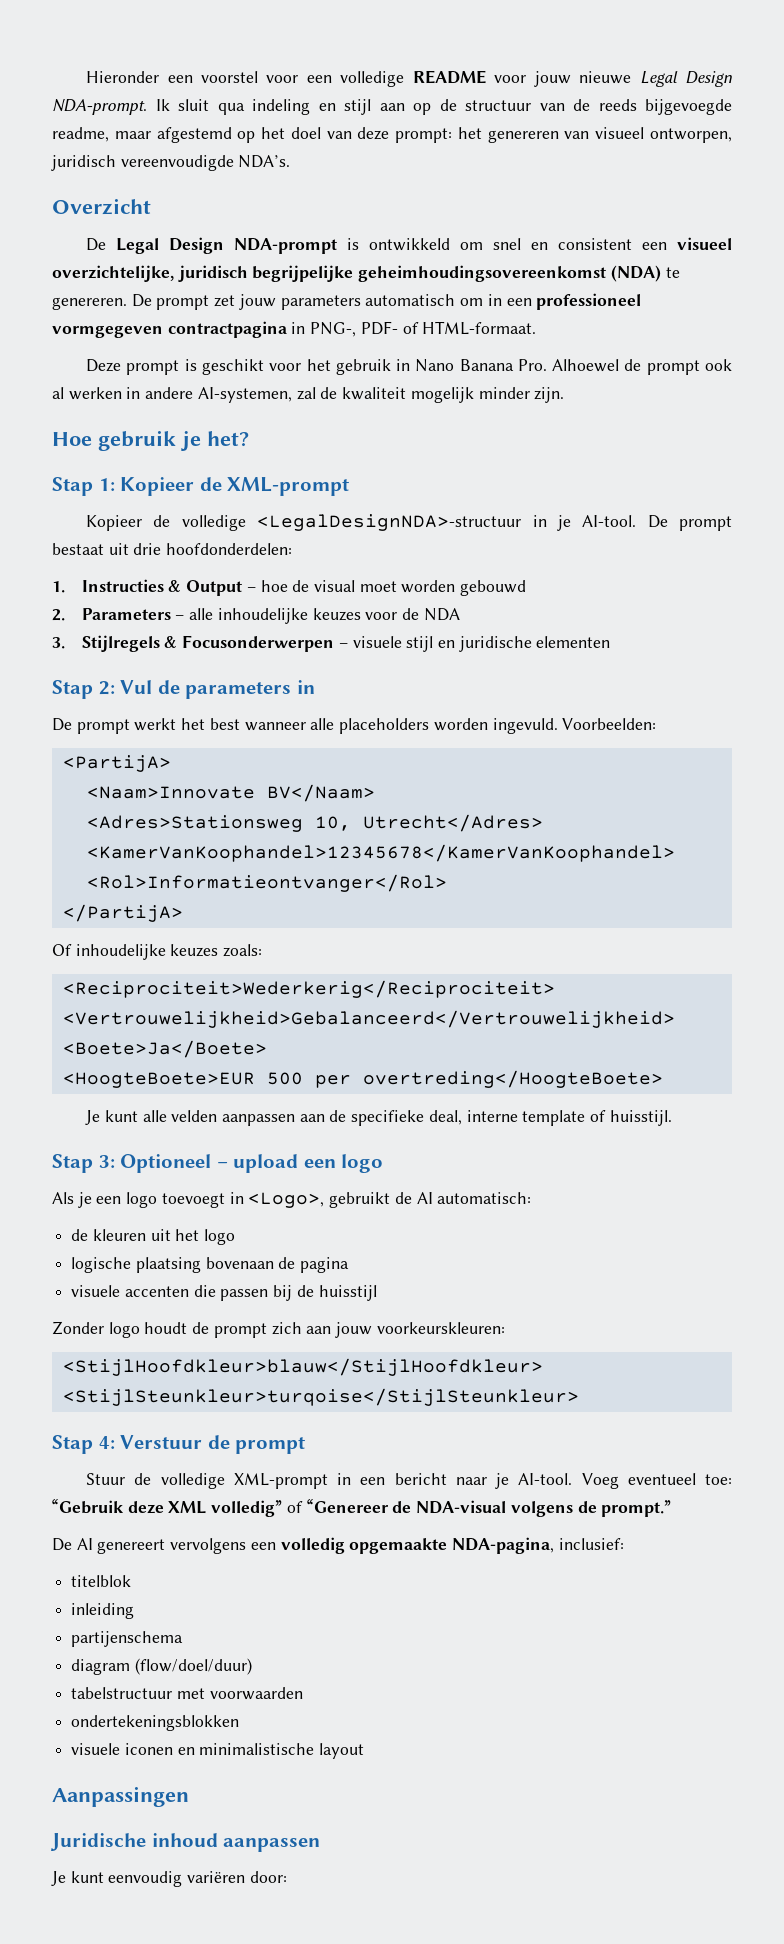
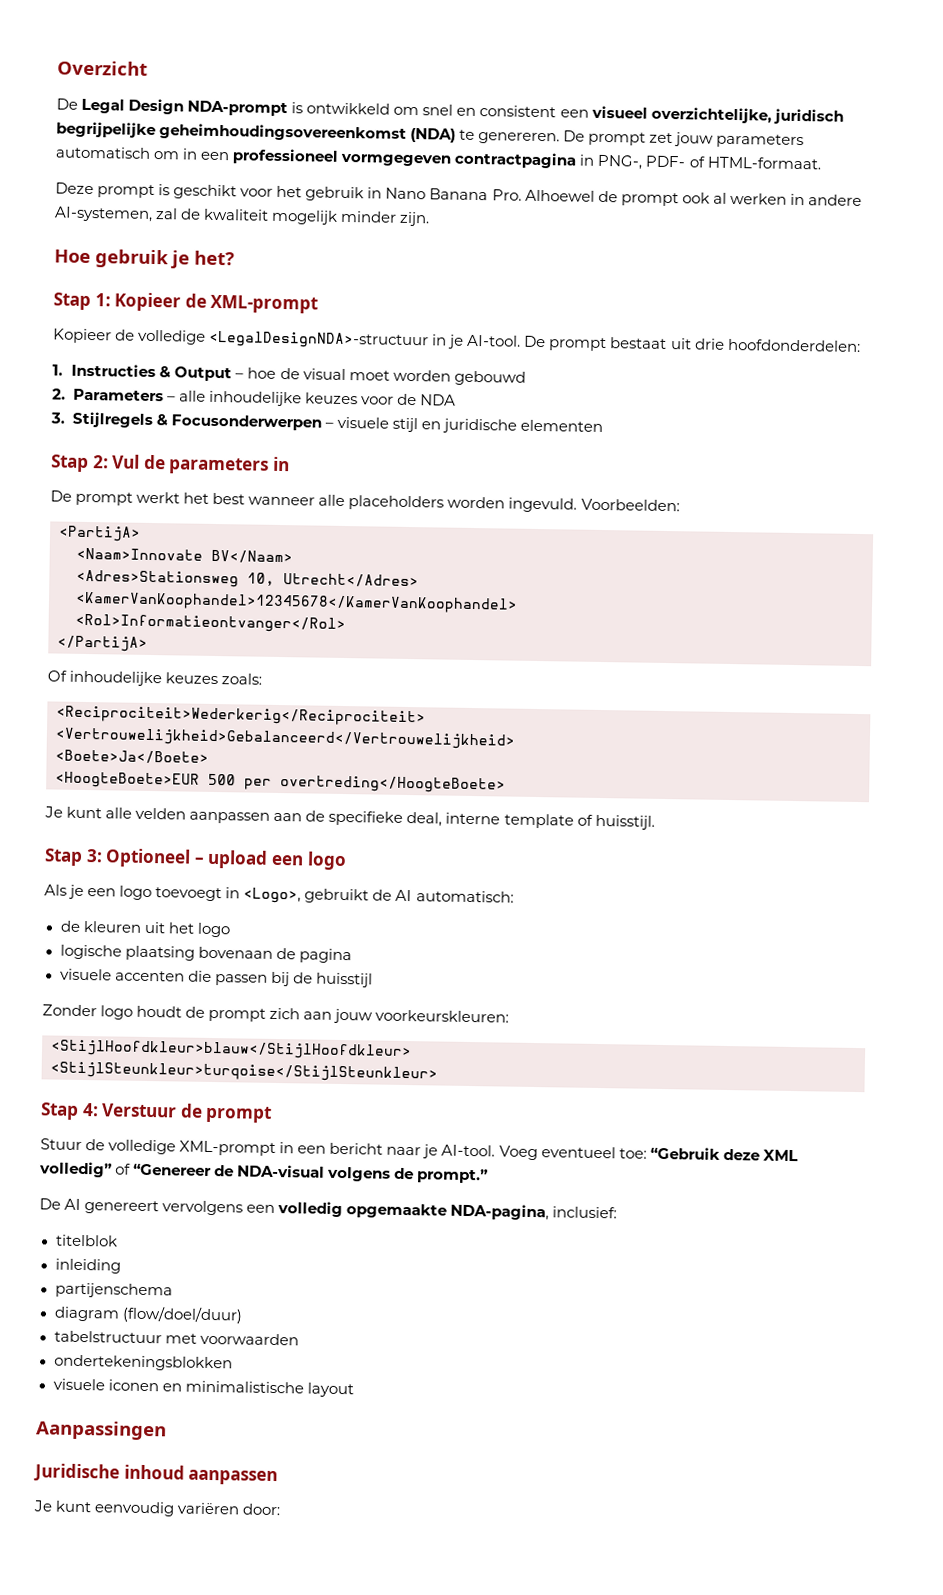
[86,70,733,87] [52,99,732,115] [52,127,732,143] [51,155,291,171] Hieronder een voorstel voor een volledige README voor jouw nieuwe Legal Design NDA-prompt. Ik sluit qua indeling en stijl aan op de structuur van de reeds bijgevoegde readme, maar afgestemd op het doel van deze prompt: het genereren van visueel ontworpen, juridisch vereenvoudigde NDA’s. // -> (57, 68) none

